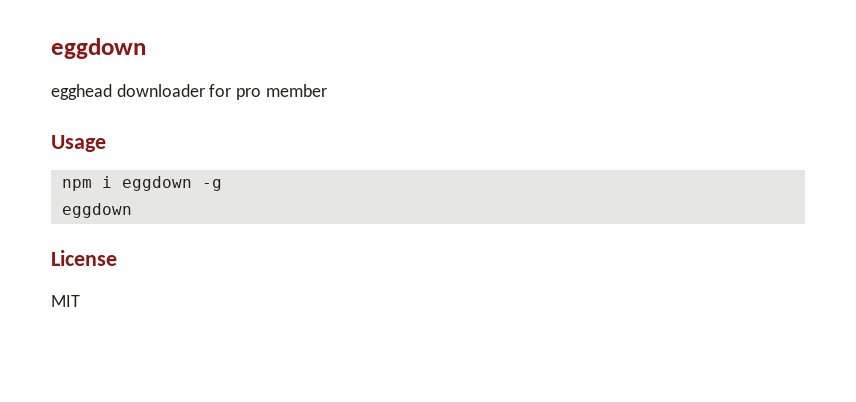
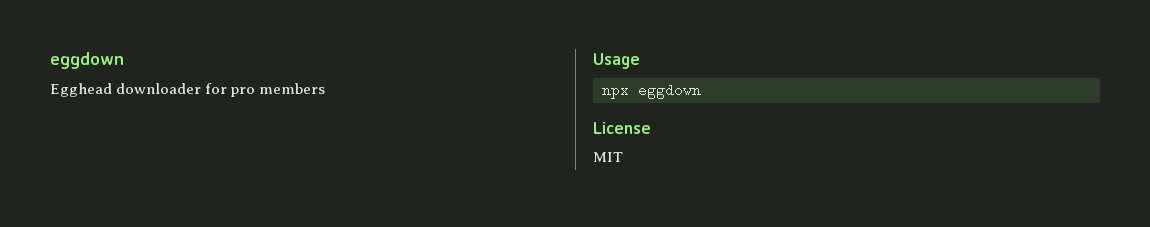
[51,38,146,59] [51,84,112,100] eggdown // egghead -> [50,52,124,69] [50,83,112,97] eggdown // Egghead
[265,84,327,97] member -> [259,83,326,94] members
[61,176,222,191] npm i eggdown -g // -> [602,88,629,99] npx

